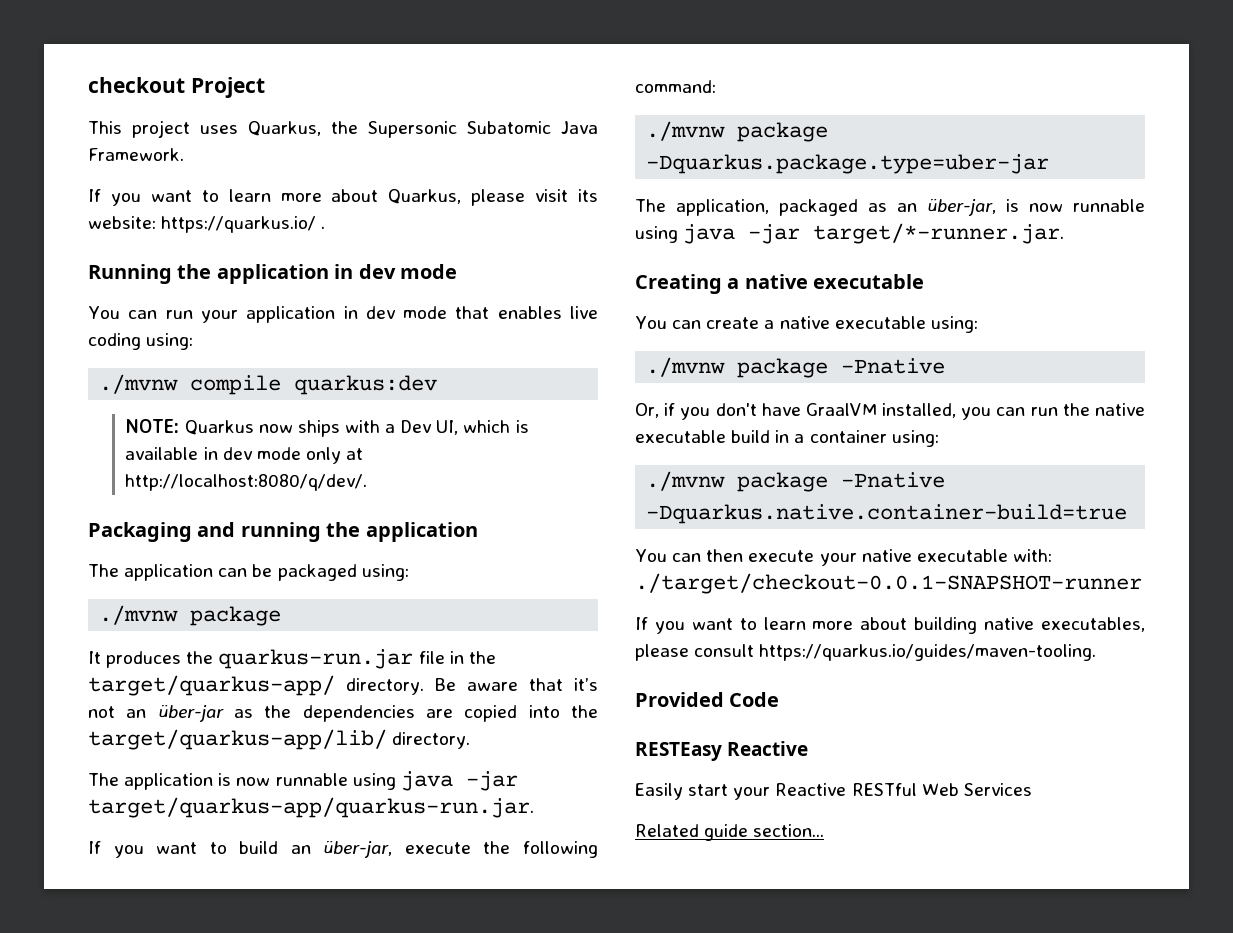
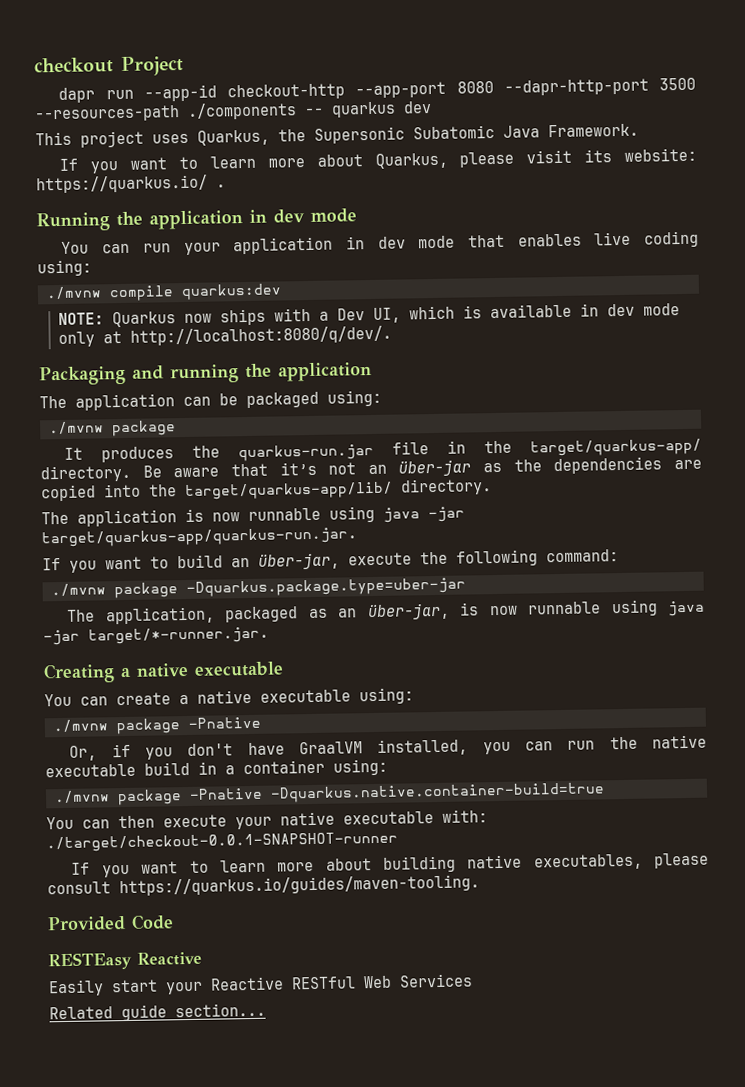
(265, 87) none -> [58,77,696,103] [34,101,432,123] // dapr run --app-id checkout-http --app-port 8080 --dapr-http-port 3500 --resources-path ./components -- quarkus dev

